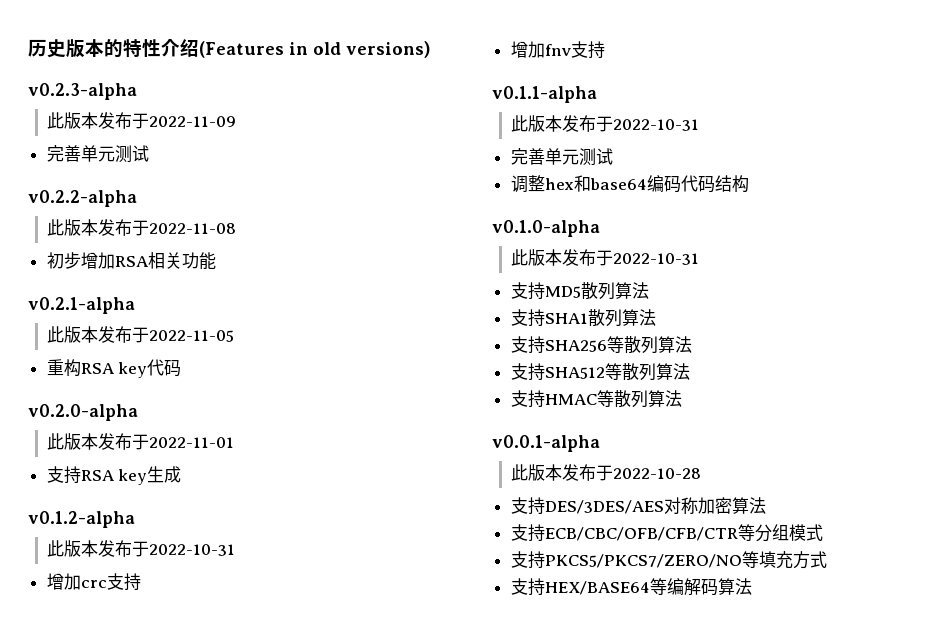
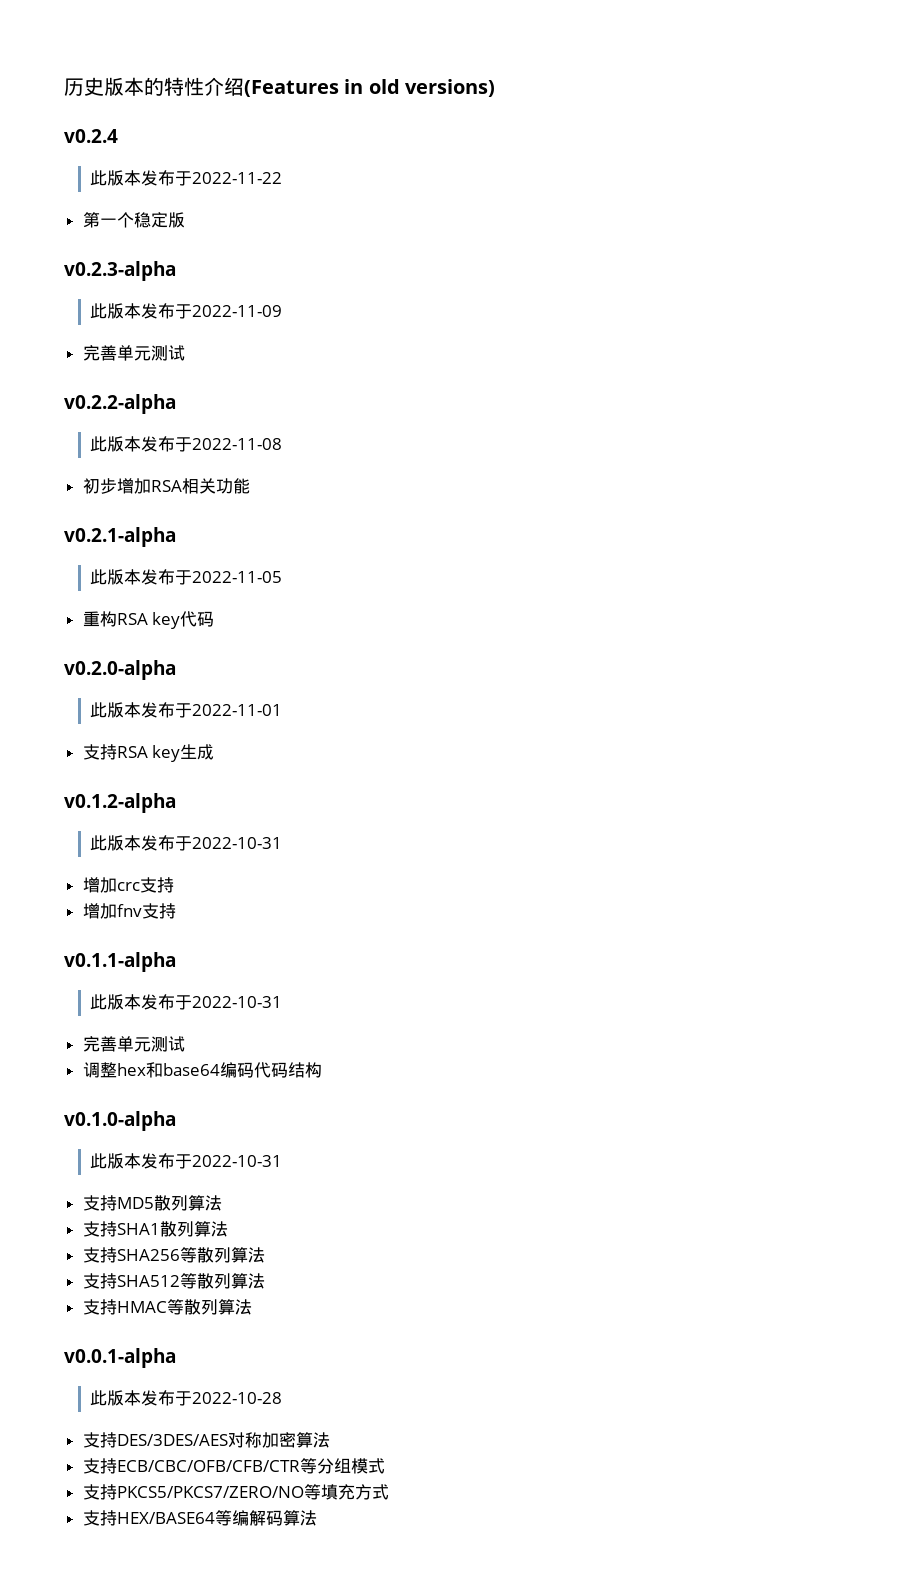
(431, 49) none -> [64,129,118,143] [90,170,283,186] [82,212,185,228] // v0.2.4 // 此版本发布于2022-11-22 // 第一个稳定版

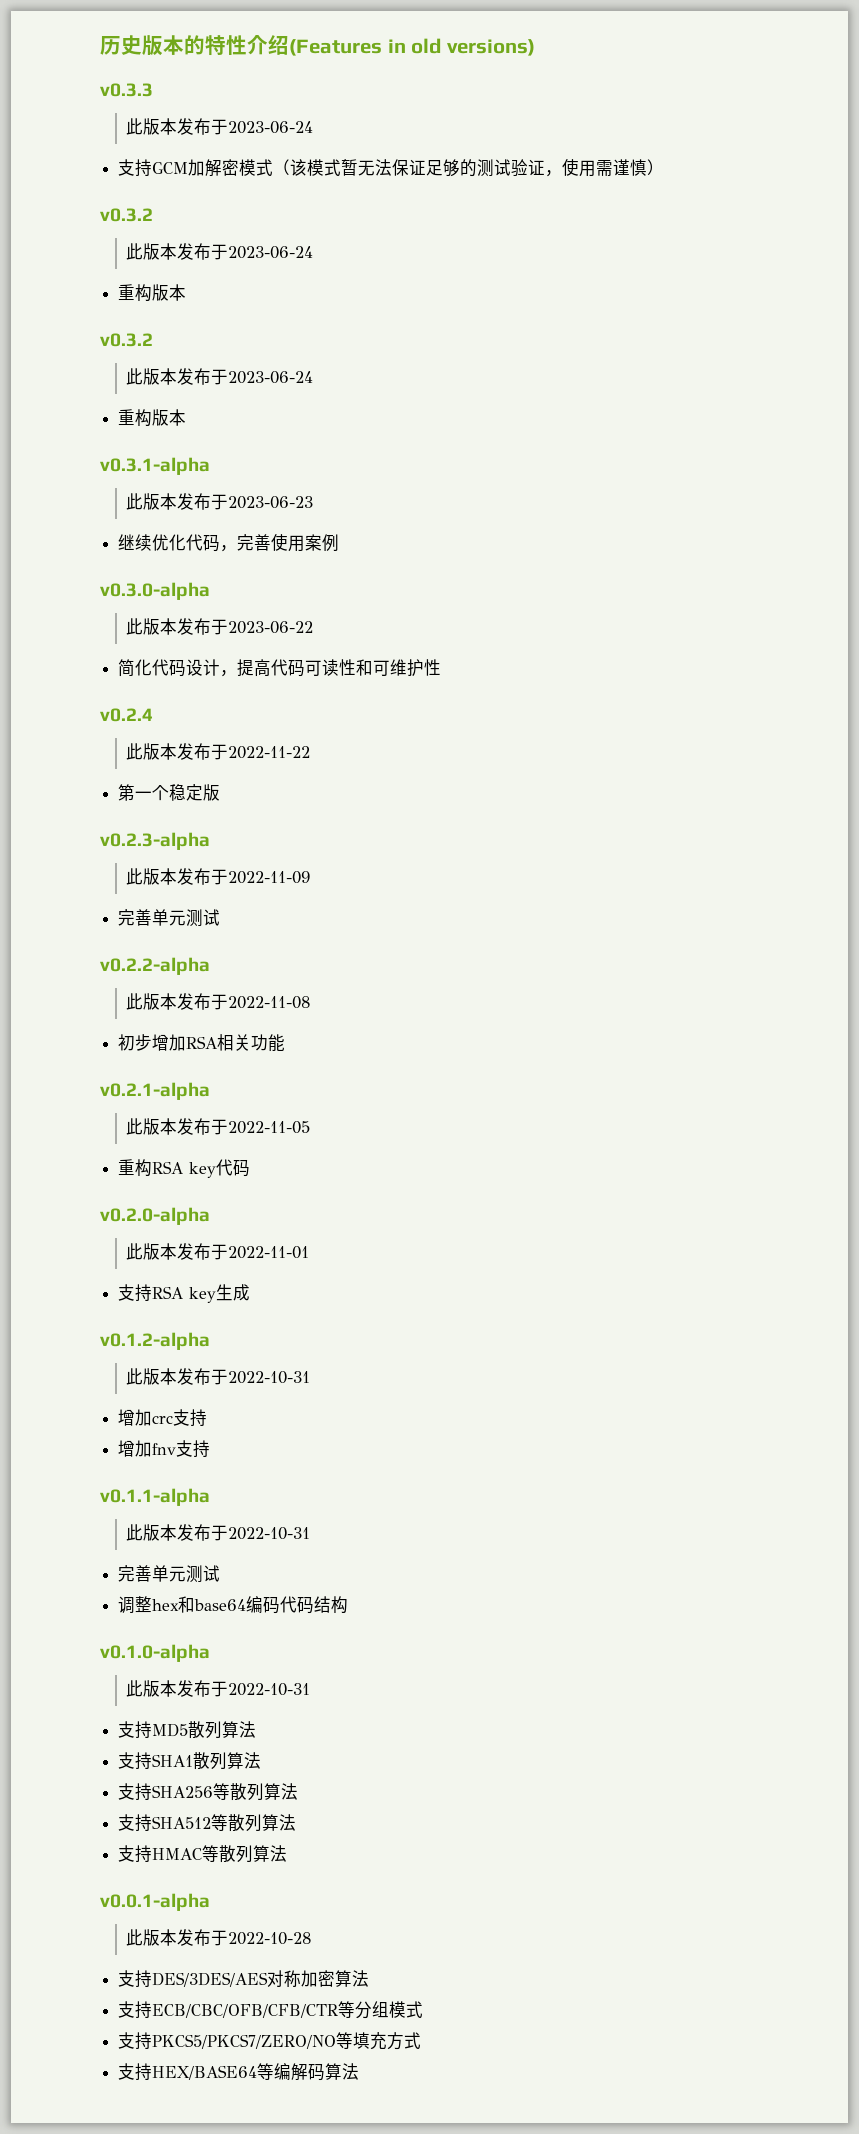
(496, 88) none -> [100,83,153,97] [126,118,314,135] [118,159,665,177] [100,208,153,222] [126,243,314,260] [118,284,187,302] [100,333,153,347] [126,368,314,385] [118,409,187,427] [100,457,210,475] [126,493,314,510] [118,534,340,552] [100,582,210,600] [126,618,314,635] [118,659,442,677] // v0.3.3 // 此版本发布于2023-06-24 // 支持GCM加解密模式（该模式暂无法保证足够的测试验证，使用需谨慎） // v0.3.2 // 此版本发布于2023-06-24 // 重构版本 // v0.3.2 // 此版本发布于2023-06-24 // 重构版本 // v0.3.1-alpha // 此版本发布于2023-06-23 // 继续优化代码，完善使用案例 // v0.3.0-alpha // 此版本发布于2023-06-22 // 简化代码设计，提高代码可读性和可维护性

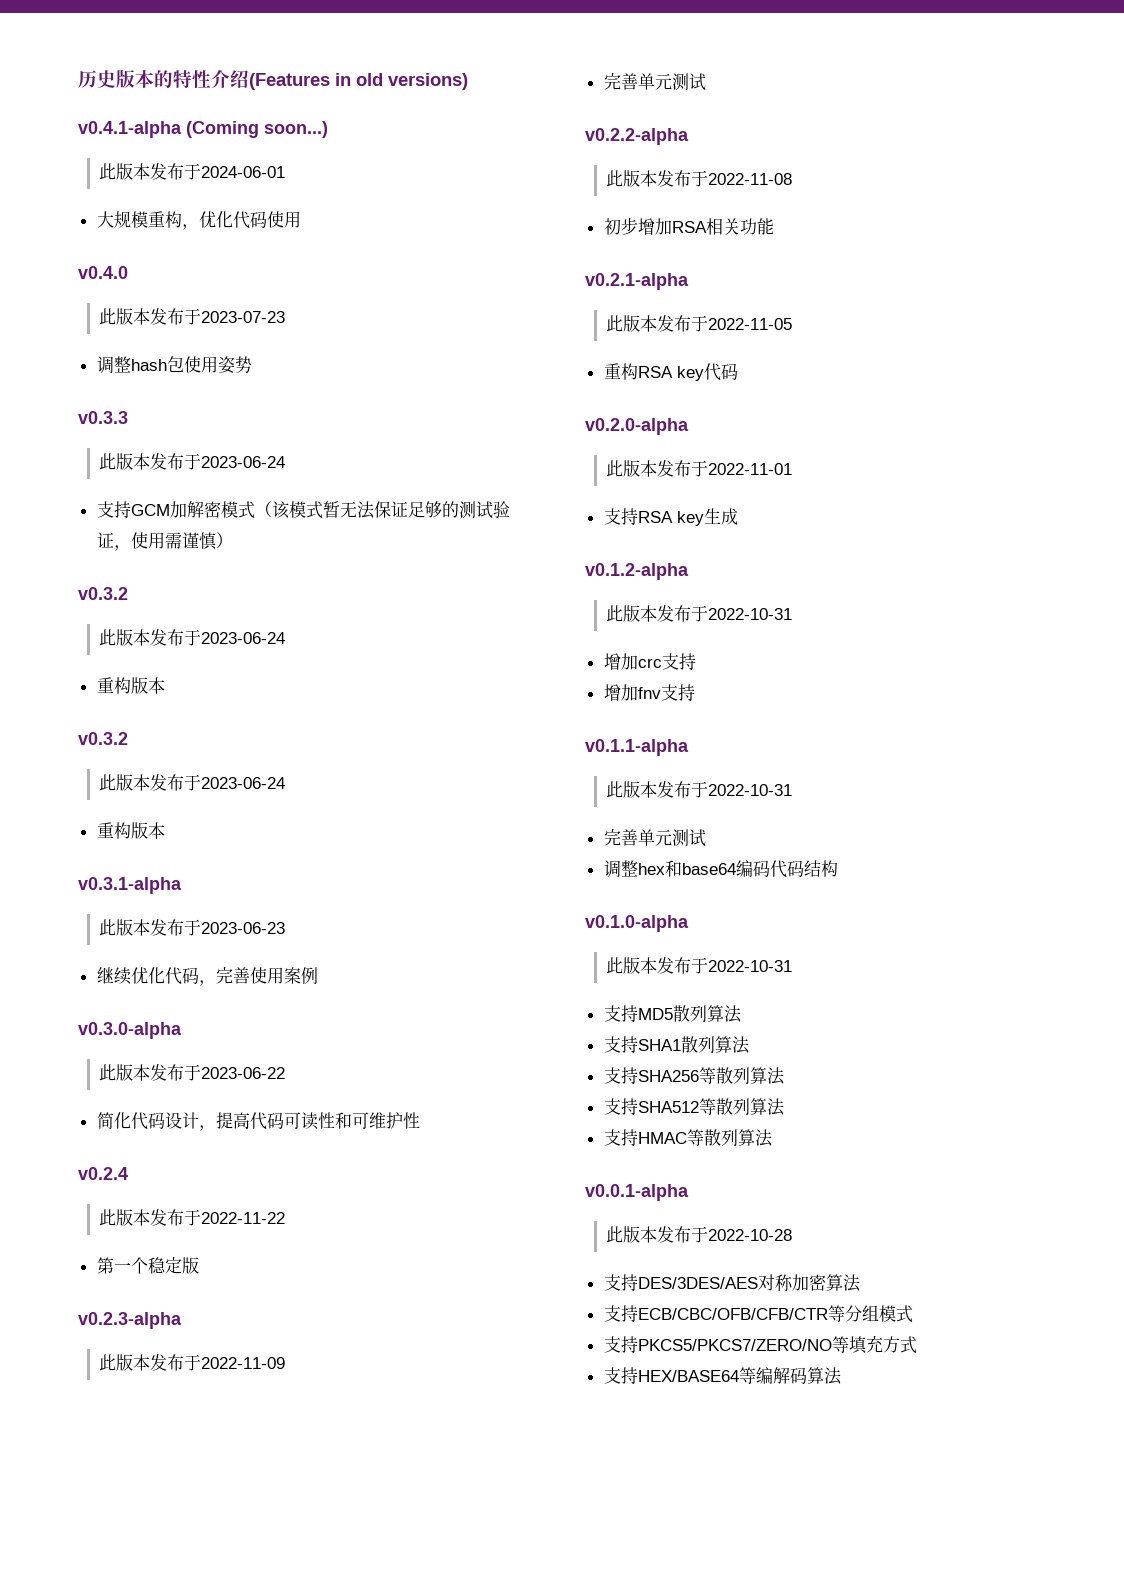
(535, 47) none -> [78,121,328,138] [99,163,286,180] [96,211,301,230] [78,266,128,279] [99,308,286,325] [96,356,252,374] // v0.4.1-alpha (Coming soon...) // 此版本发布于2024-06-01 // 大规模重构，优化代码使用 // v0.4.0 // 此版本发布于2023-07-23 // 调整hash包使用姿势

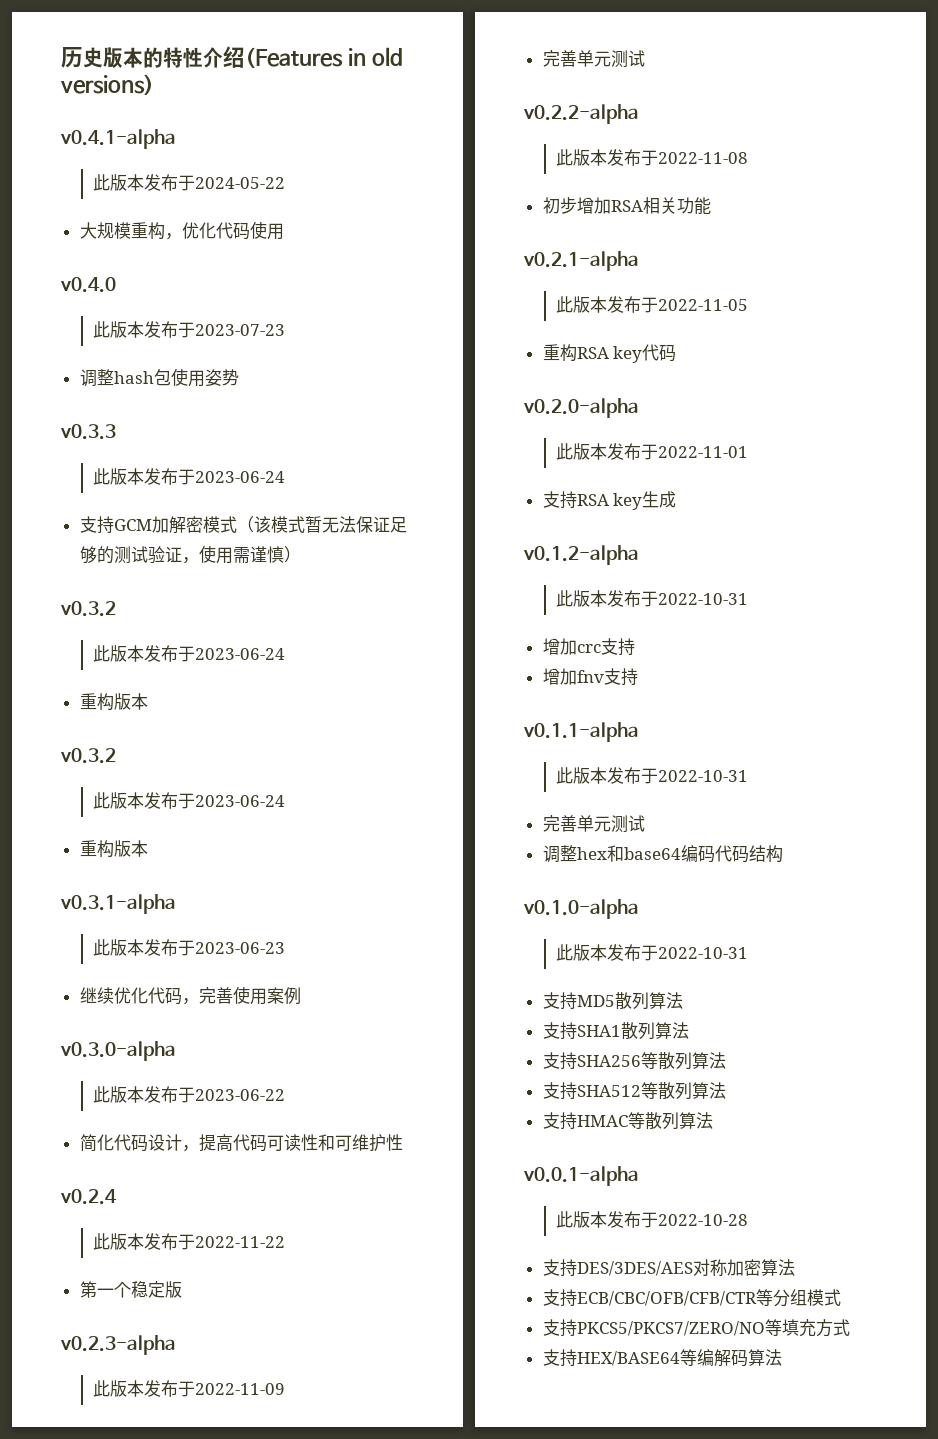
[186,121,328,138] [99,163,286,180] (Coming soon...) // 此版本发布于2024-06-01 -> [92,174,285,191] // 此版本发布于2024-05-22

